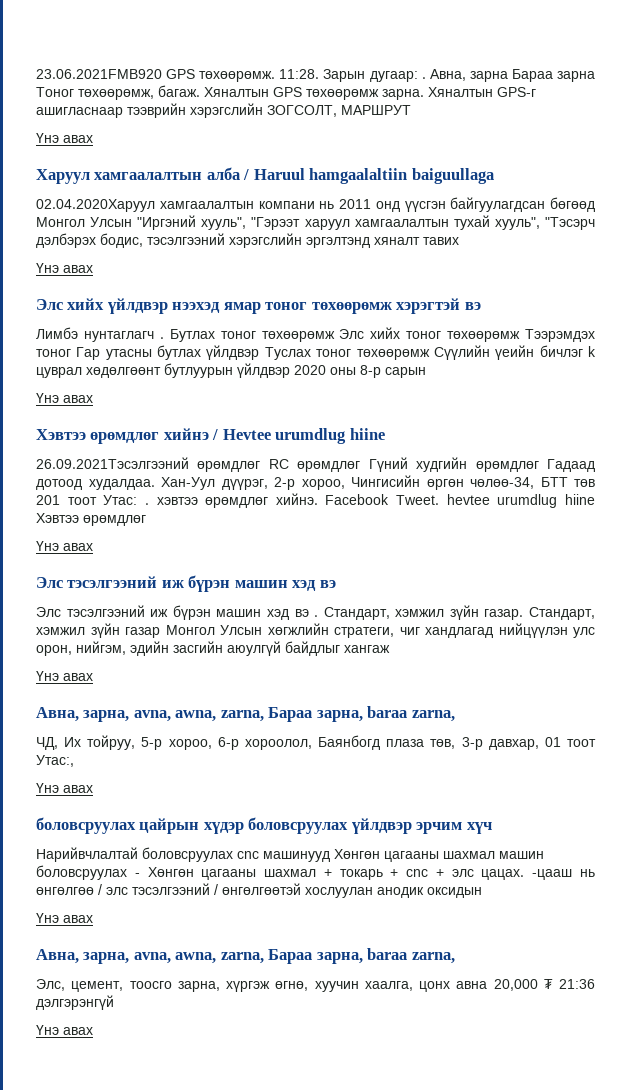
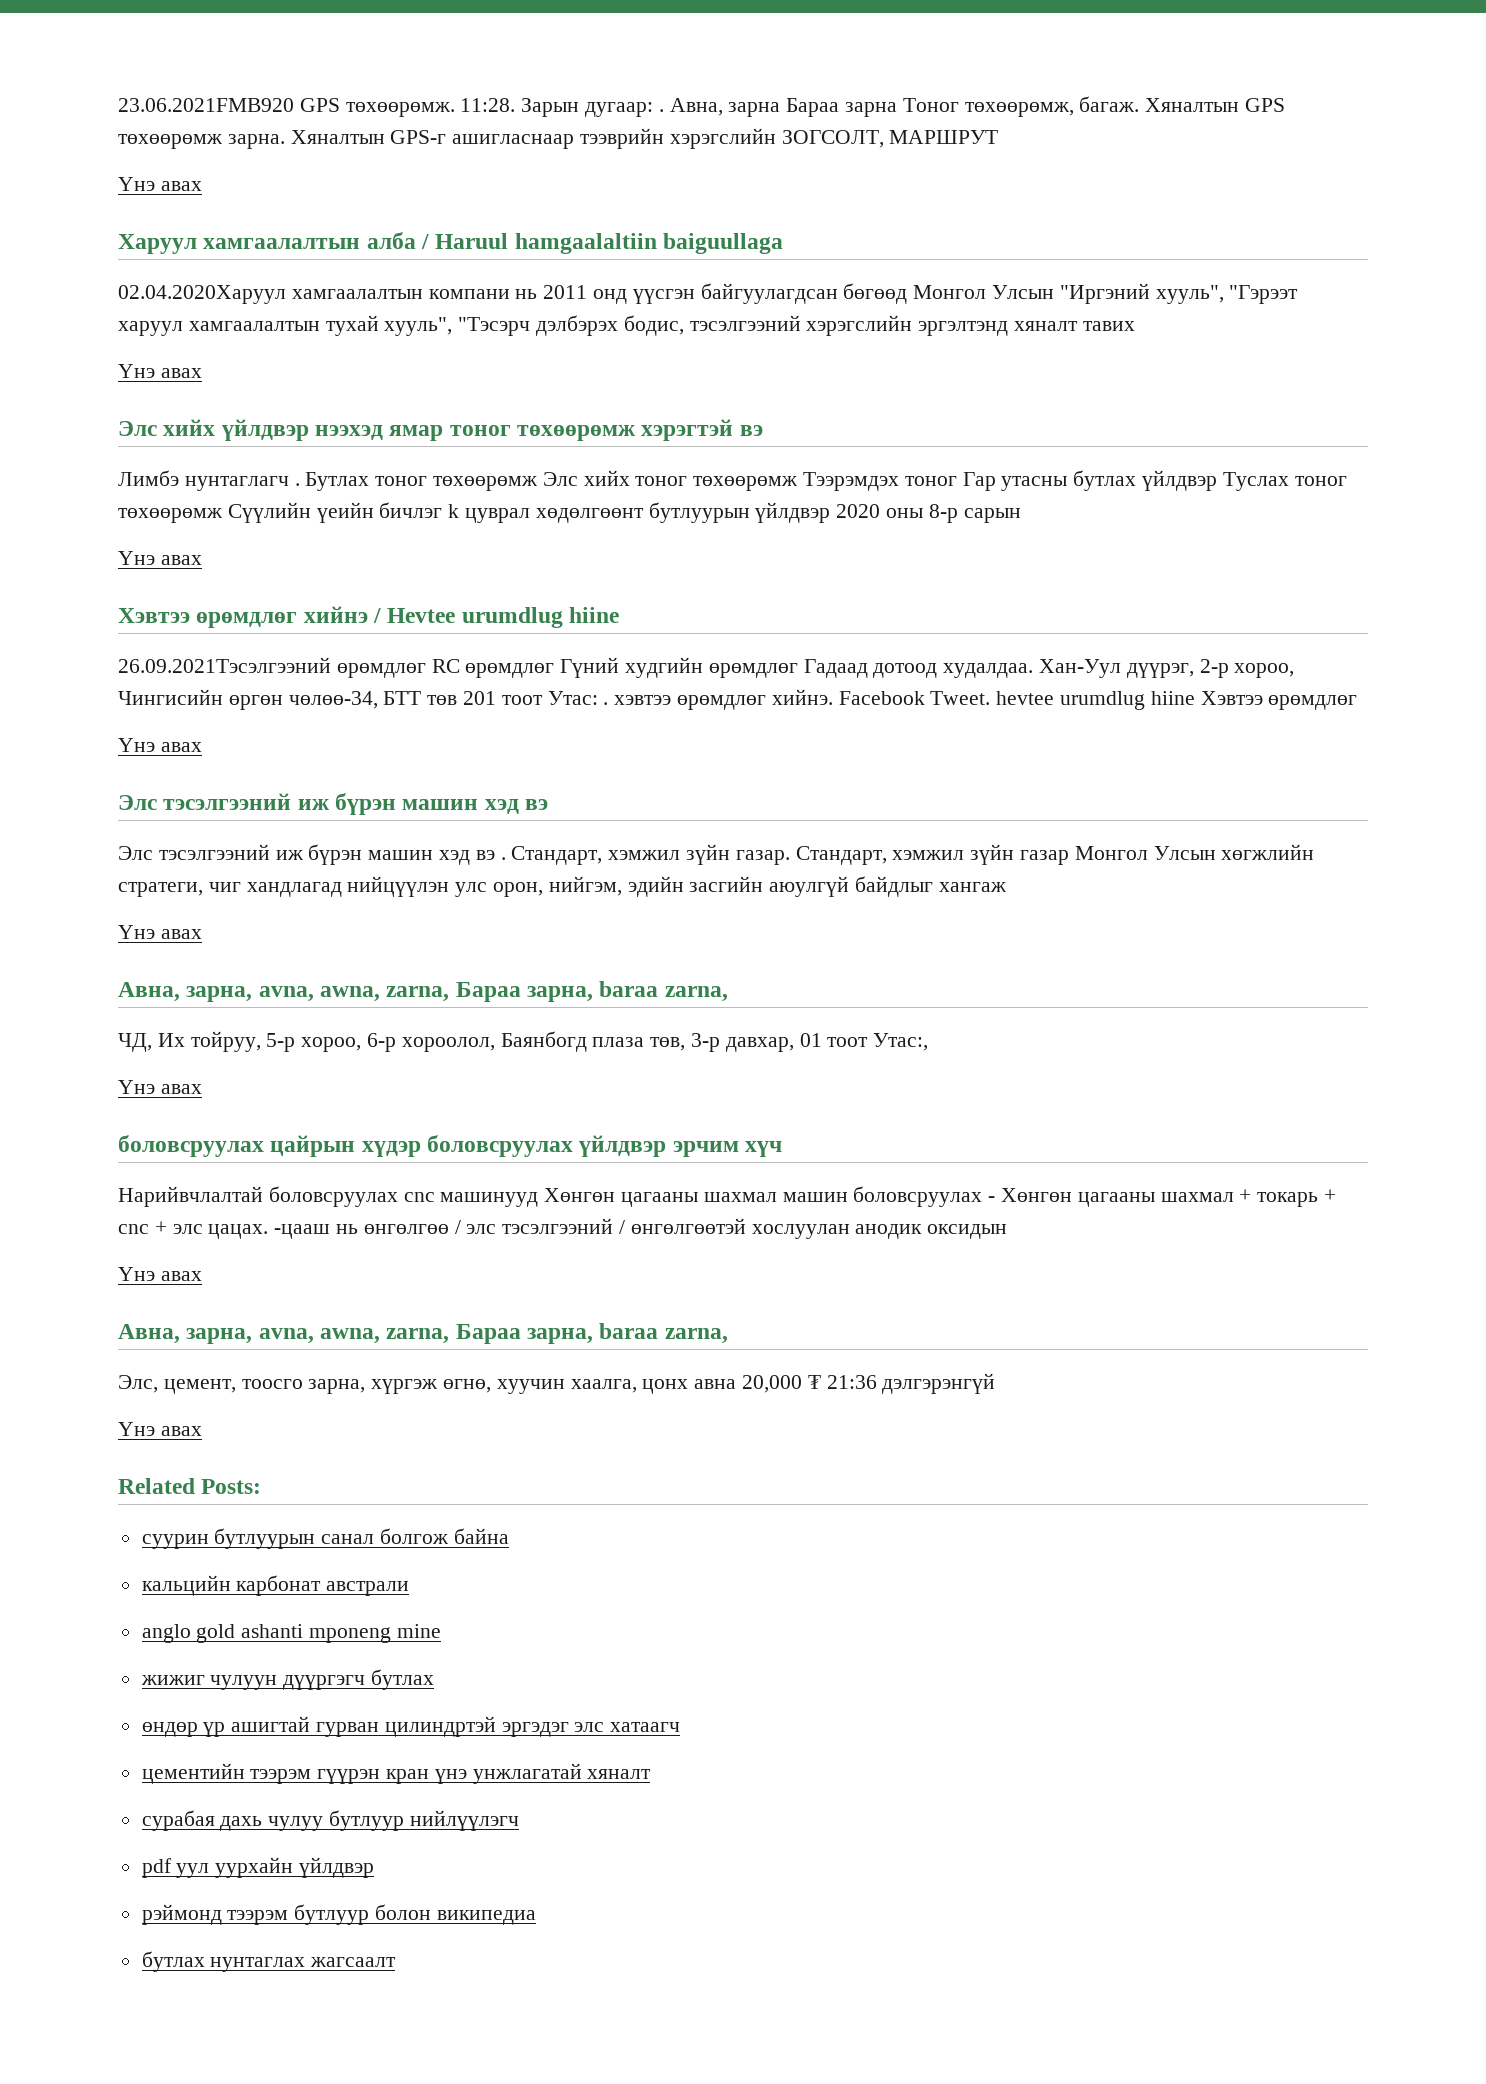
(93, 1031) none -> [118,1478,262,1494] [141,1528,509,1549] [141,1575,410,1596] [141,1624,441,1643] [140,1669,435,1690] [141,1716,681,1737] [141,1763,652,1784] [141,1810,519,1831] [141,1857,375,1878] [141,1904,536,1925] [141,1951,397,1972] // Related Posts: // суурин бутлуурын санал болгож байна // кальцийн карбонат австрали // anglo gold ashanti mponeng mine // жижиг чулуун дүүргэгч бутлах // өндөр үр ашигтай гурван цилиндртэй эргэдэг элс хатаагч // цементийн тээрэм гүүрэн кран үнэ унжлагатай хяналт // сурабая дахь чулуу бутлуур нийлүүлэгч // pdf уул уурхайн үйлдвэр // рэймонд тээрэм бутлуур болон википедиа // бутлах нунтаглах жагсаалт

